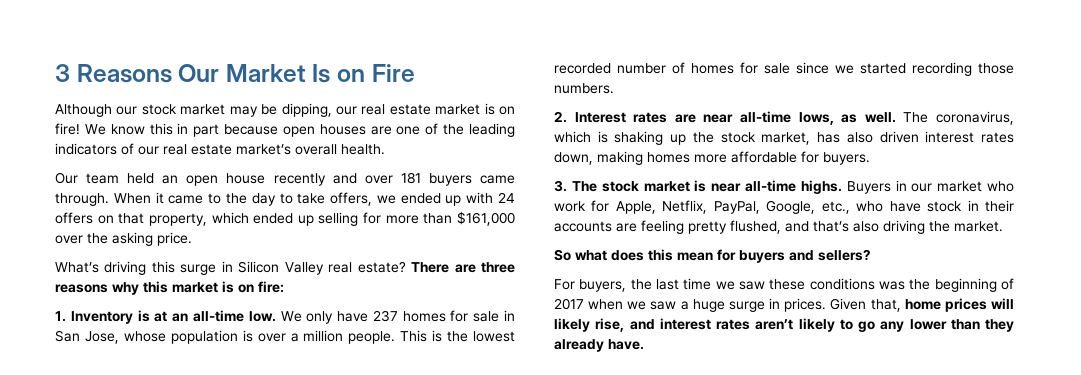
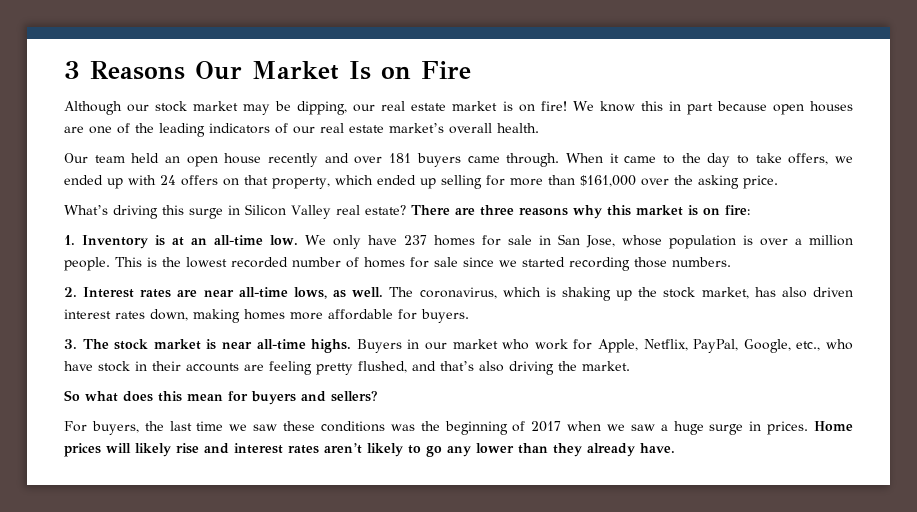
[830,298,941,312] Given that, home -> [814,421,854,431] Home
[595,318,625,332] rise, -> [176,443,199,454] rise

